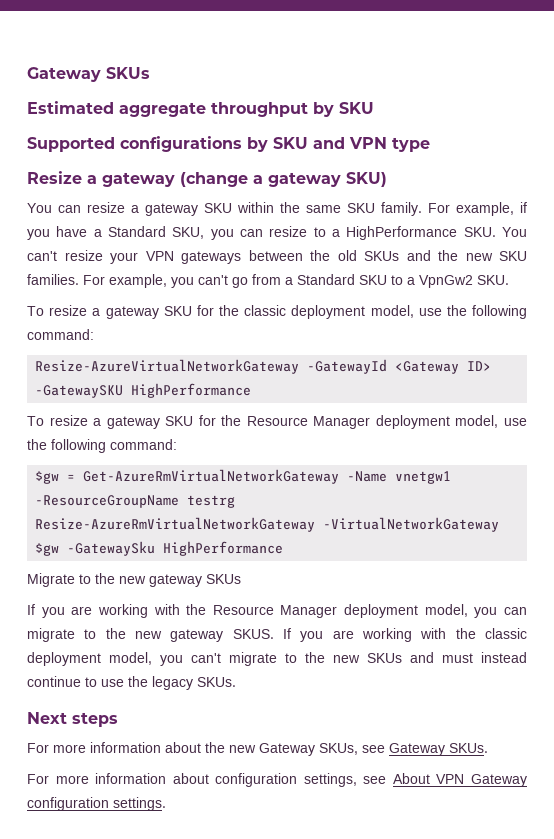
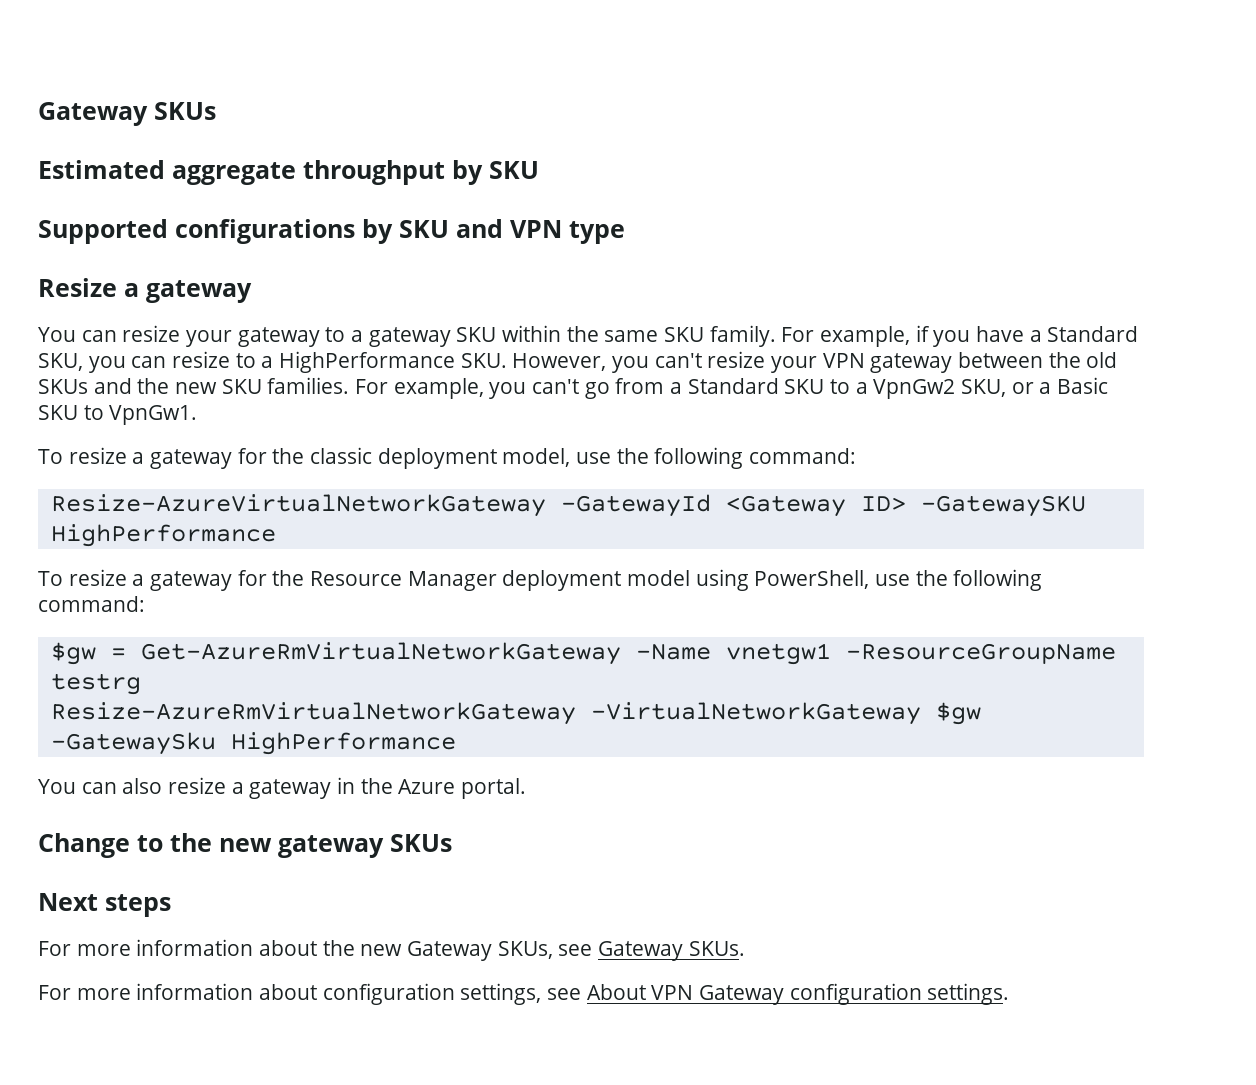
[180,172,387,187] (change a gateway SKU) -> (252, 291) none
(125, 207) none -> [185,327,346,347] your gateway to
[501,227,527,237] You -> [512,353,650,373] However, you
[181,251,241,264] gateways -> [870,353,953,373] gateway
[477,275,509,285] [27,305,192,319] SKU. // To resize a gateway SKU -> [961,377,1109,397] [38,405,198,425] [38,447,232,469] SKU, or a Basic SKU to VpnGw1. // To resize a gateway
[165,416,194,426] SKU -> (232, 581) none
[455,415,499,428] model, -> [627,569,870,591] model using PowerShell,
[27,573,75,587] Migrate -> [38,777,527,799] [38,833,130,858] You can also resize a gateway in the Azure portal. // Change
[27,604,527,618] [27,628,527,642] [27,652,527,666] [27,676,236,690] // If you are working with the Resource Manager deployment model, you can migrate to the new gateway SKUS. If you are working with the classic deployment model, you can't migrate to the new SKUs and must instead continue to use the legacy SKUs. -> (452, 843) none

